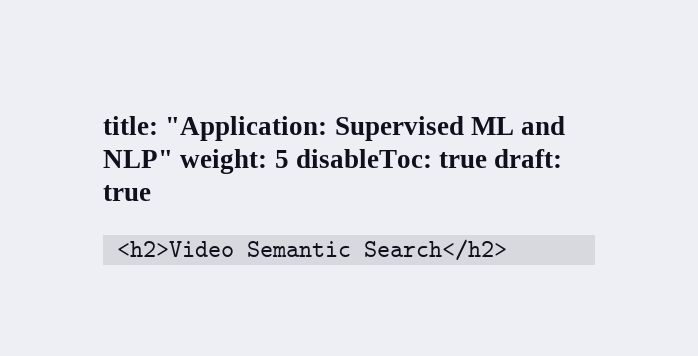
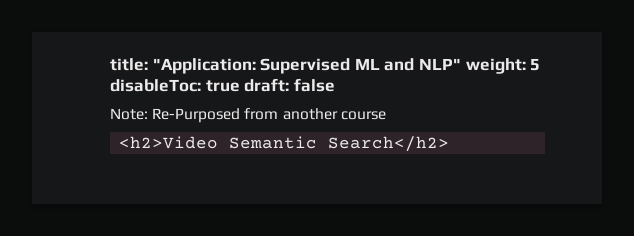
[103,185,151,201] true -> [293,78,335,92] [110,108,386,123] false // Note: Re-Purposed from another course

